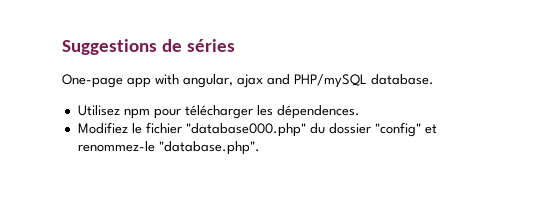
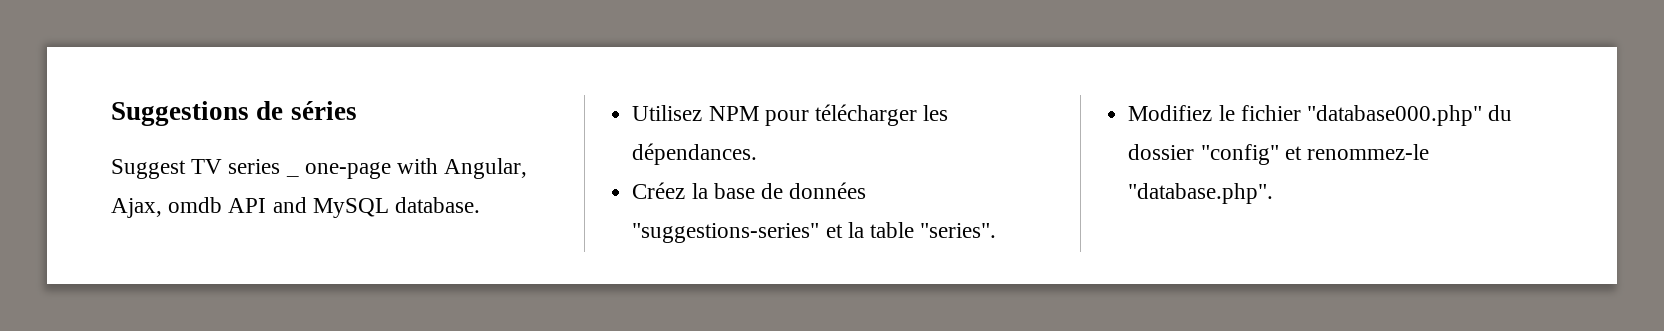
[62,74,367,88] One-page app with angular, ajax and PHP/mySQL -> [111,159,281,179] [285,158,528,179] [111,197,389,218] Suggest TV series _ one-page with Angular, Ajax, omdb API and MySQL
[123,108,150,119] npm -> [708,106,759,121] NPM
[276,105,360,119] dépendences. -> [632,143,758,165] [632,182,867,199] [632,222,997,243] dépendances. // Créez la base de données "suggestions-series" et la table "series".

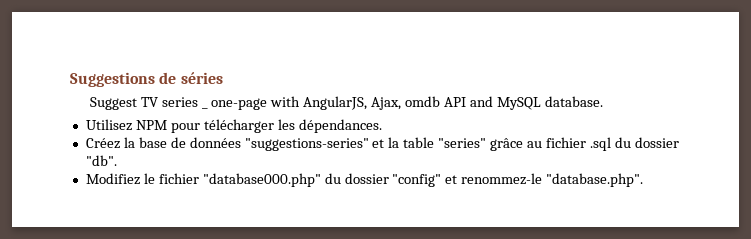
[444,158,528,179] Angular, -> [303,96,368,110] AngularJS,
[920,223,997,238] "series". -> [438,137,679,151] [85,155,117,166] "series" grâce au fichier .sql du dossier "db".

